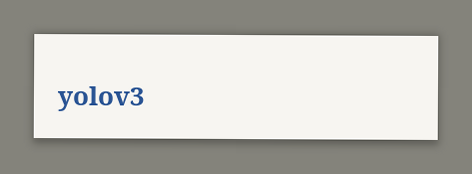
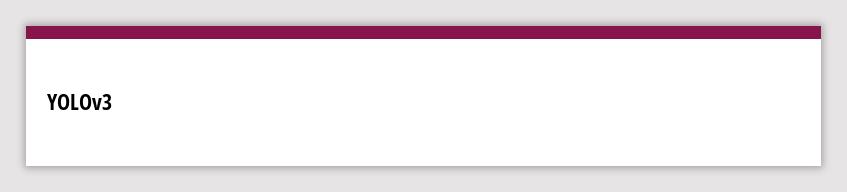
[57,86,146,112] yolov3 -> [47,94,112,110] YOLOv3

